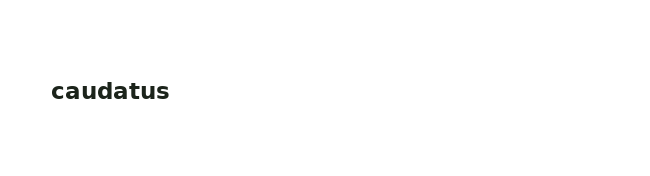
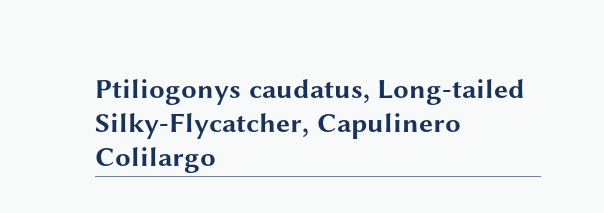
[51,82,170,99] caudatus -> [95,79,526,105] [95,113,461,139] [95,147,216,173] Ptiliogonys caudatus, Long-tailed Silky-Flycatcher, Capulinero Colilargo

